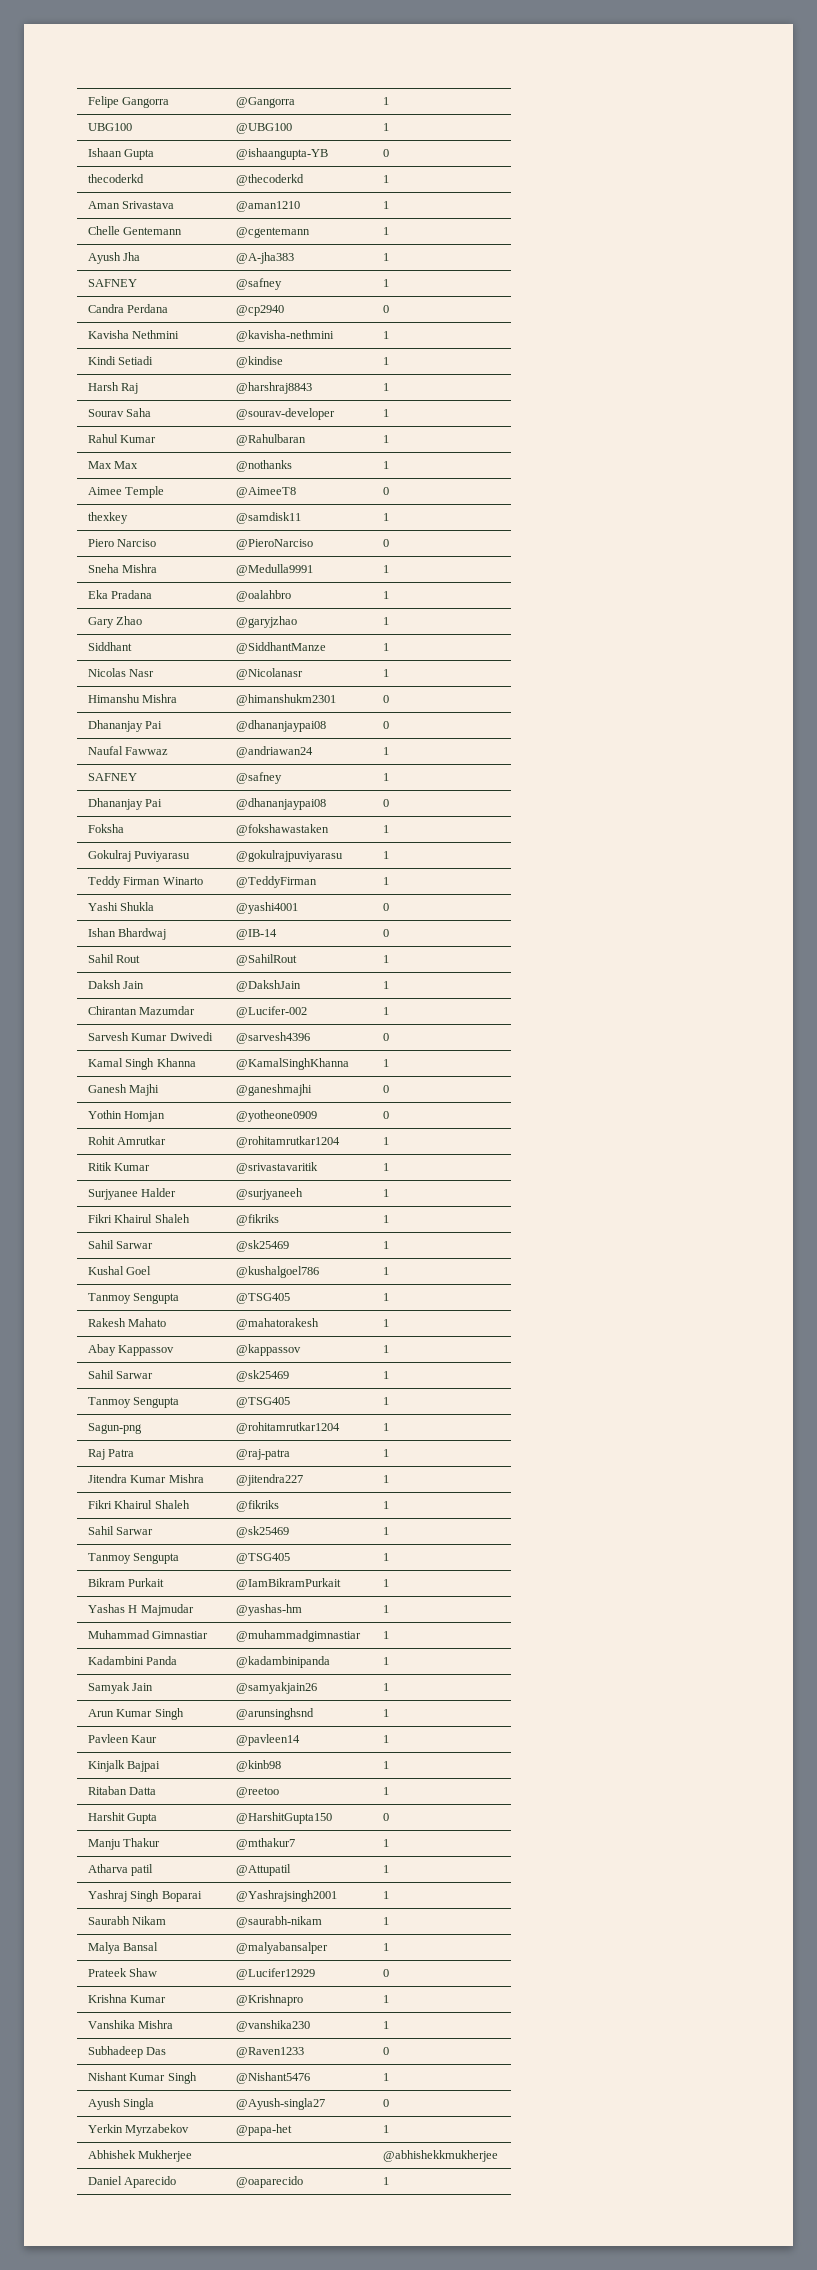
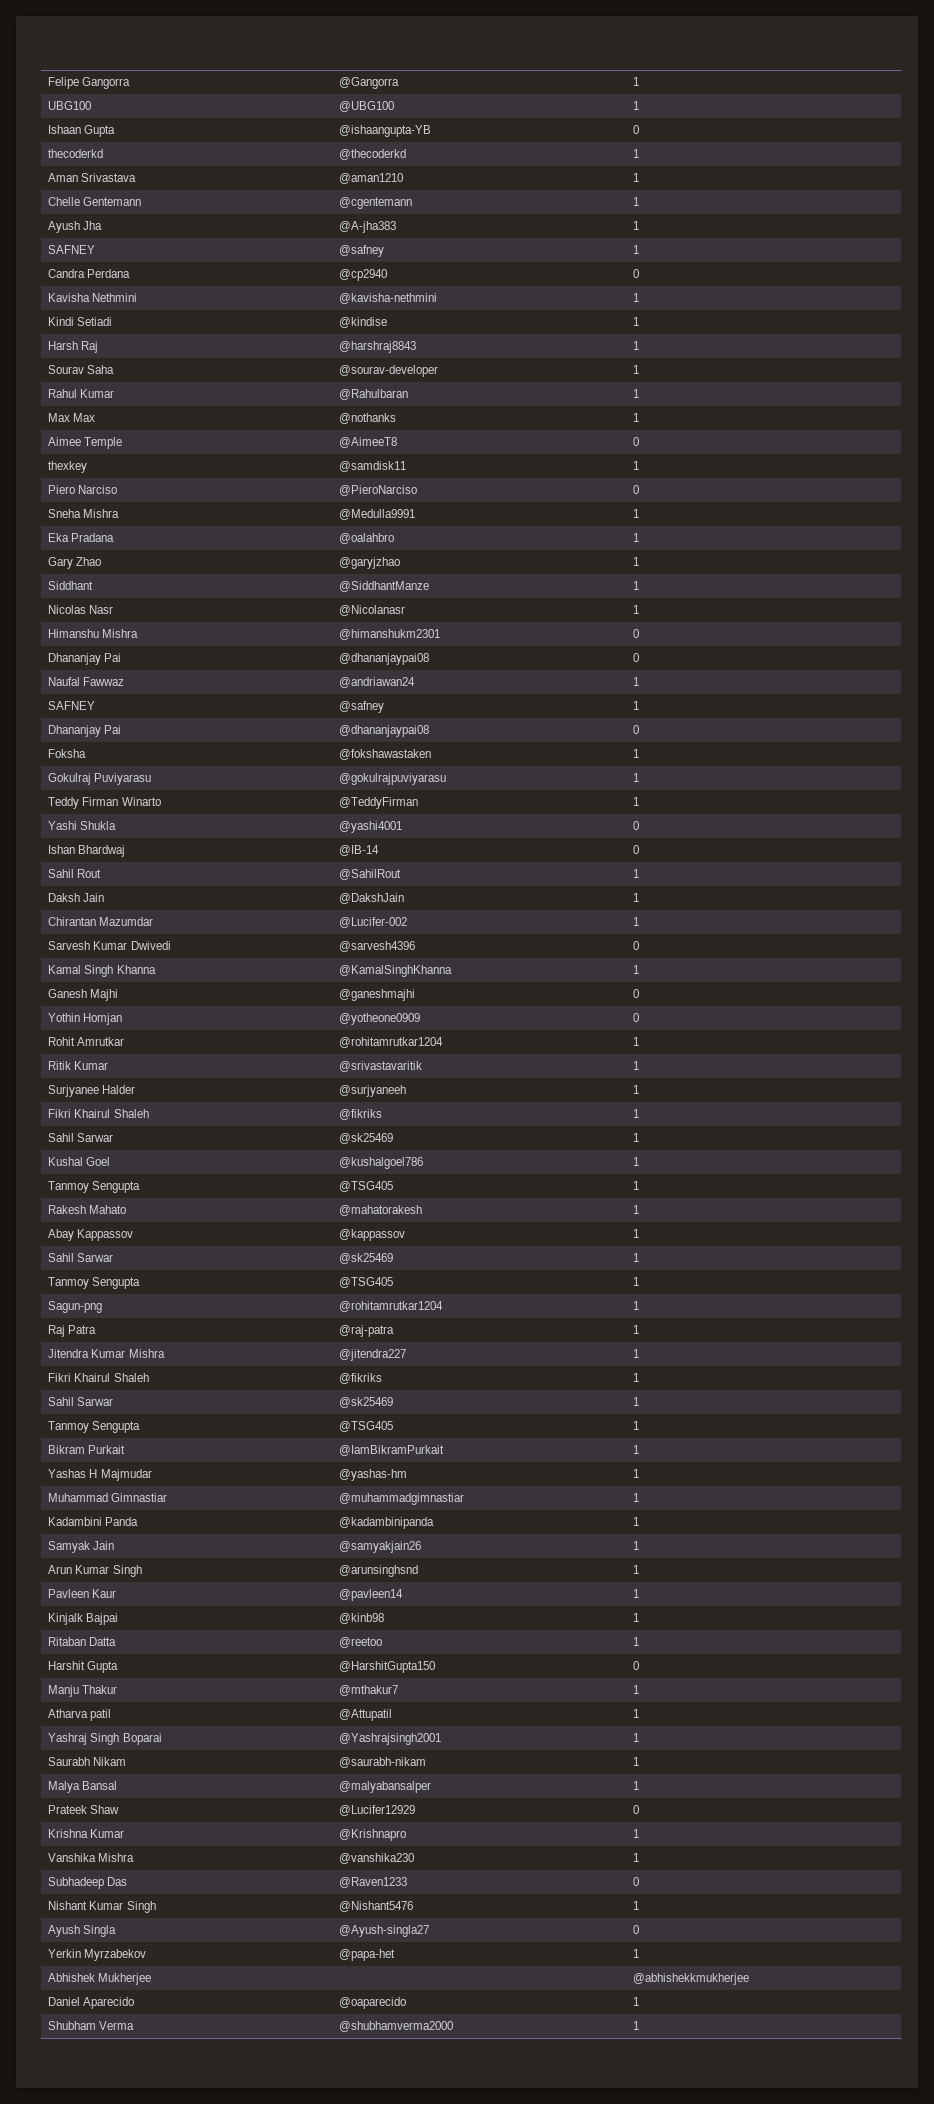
(389, 2181) none -> [48,2021,135,2030] [339,2021,454,2032] [633,2021,640,2030] // Shubham Verma | @shubhamverma2000 | 1

